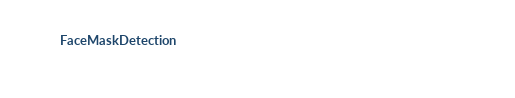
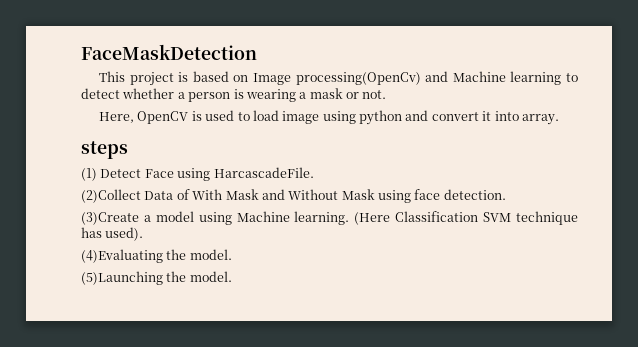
(176, 40) none -> [99,71,578,86] [81,88,387,102] [99,110,559,125] [81,141,128,159] [81,167,314,181] [81,189,506,203] [81,211,579,225] [81,227,144,241] [81,249,232,263] [81,271,232,285] // This project is based on Image processing(OpenCv) and Machine learning to detect whether a person is wearing a mask or not. // Here, OpenCV is used to load image using python and convert it into array. // steps // (1) Detect Face using HarcascadeFile. // (2)Collect Data of With Mask and Without Mask using face detection. // (3)Create a model using Machine learning. (Here Classification SVM technique has used). // (4)Evaluating the model. // (5)Launching the model.

